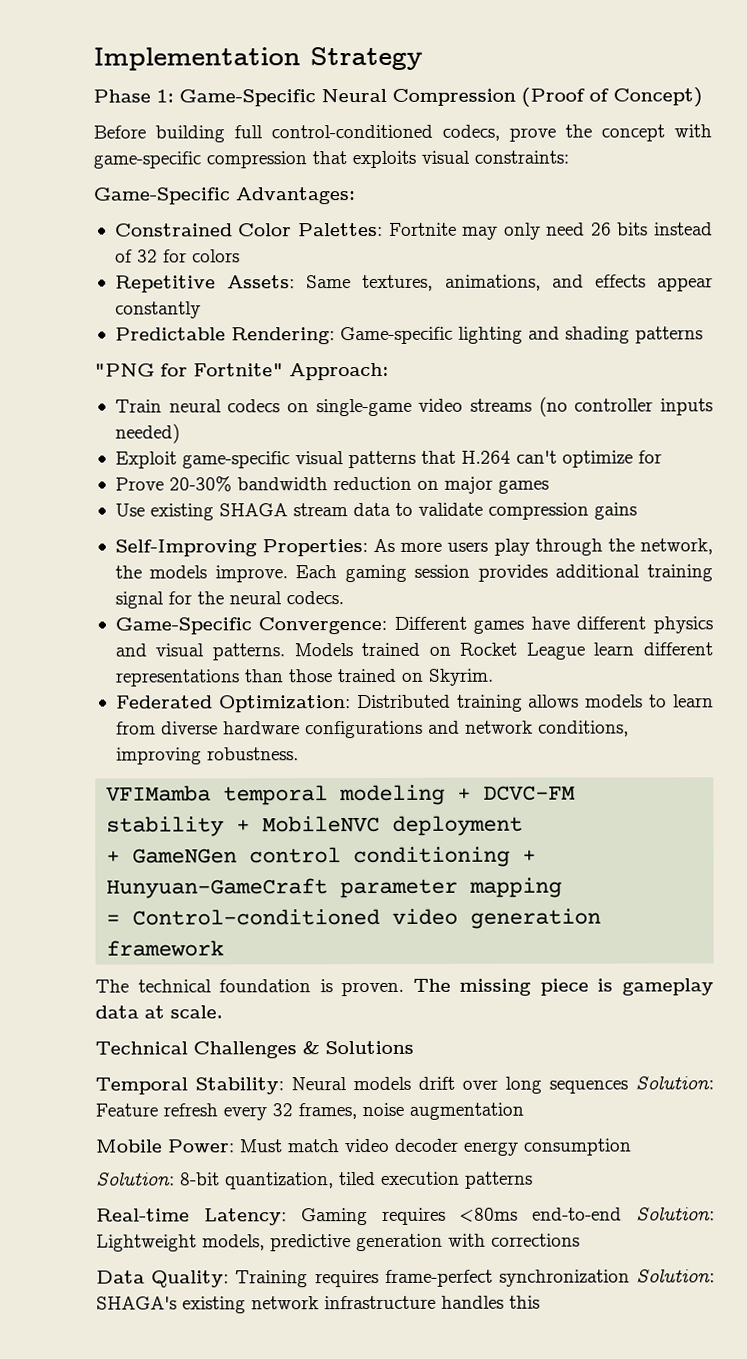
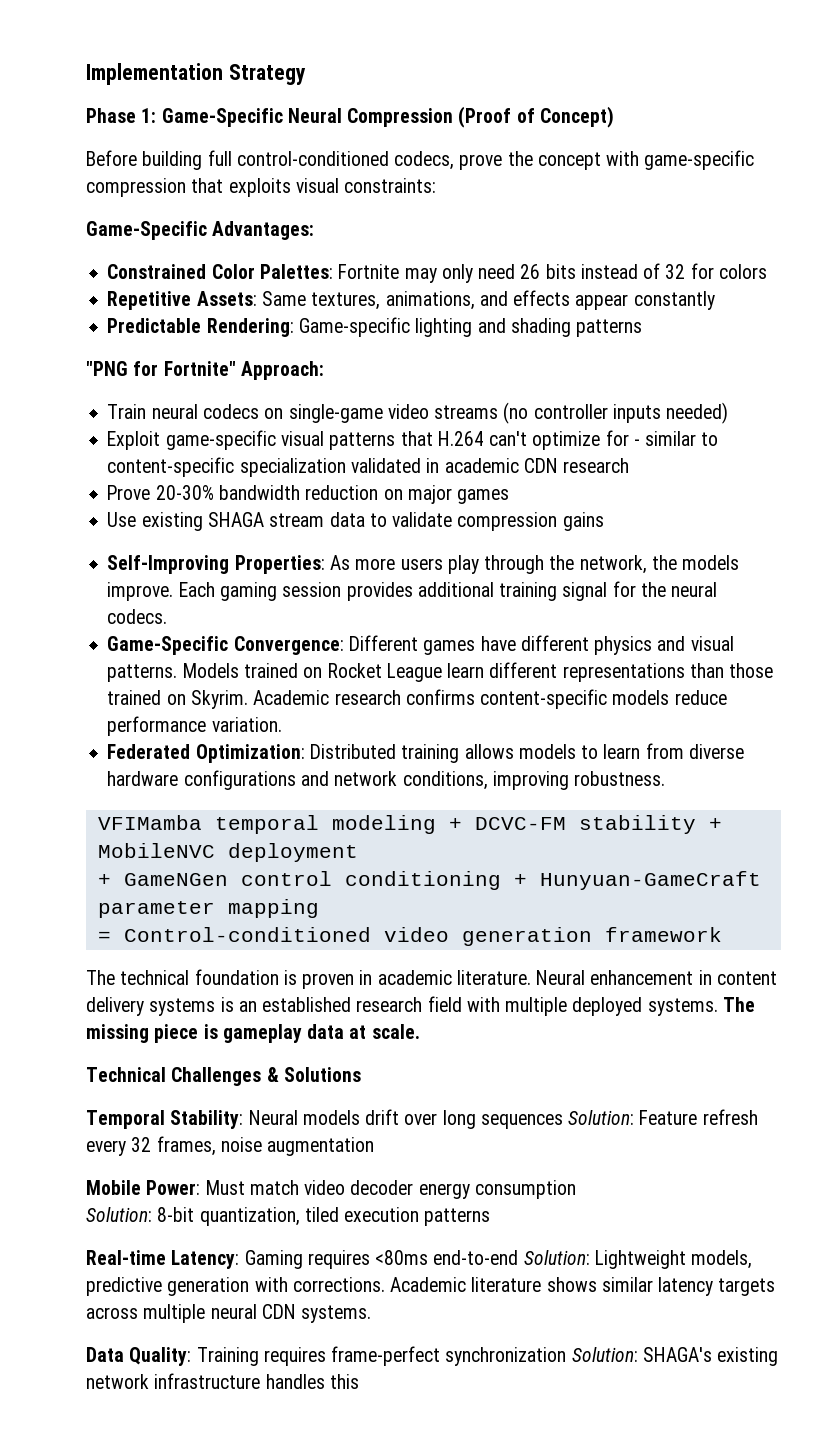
(662, 457) none -> [633,431,719,446] [107,457,630,477] - similar to content-specific specialization validated in academic CDN research
(494, 677) none -> [253,689,727,709] [107,716,282,736] Academic research confirms content-specific models reduce performance variation.
[341,981,405,997] proven. -> [302,970,777,989] [86,996,718,1016] proven in academic literature. Neural enhancement in content delivery systems is an established research field with multiple deployed systems.
[491,1233,580,1247] corrections -> [292,1277,776,1296] [86,1304,372,1323] corrections. Academic literature shows similar latency targets across multiple neural CDN systems.

